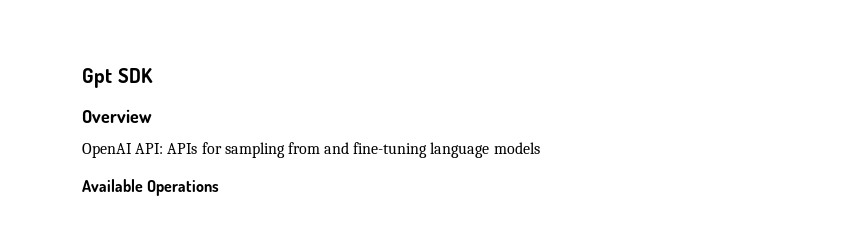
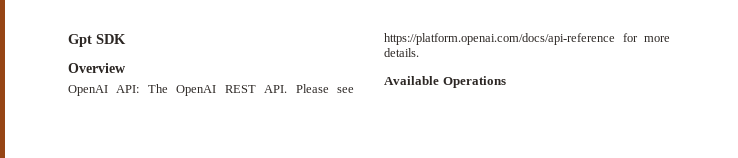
[167,142,540,158] APIs for sampling from and fine-tuning language models -> [147,84,354,96] [384,33,670,45] [384,48,419,57] The OpenAI REST API. Please see https://platform.openai.com/docs/api-reference for more details.

